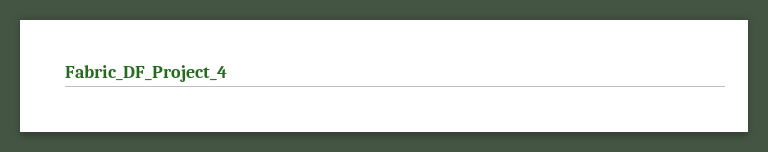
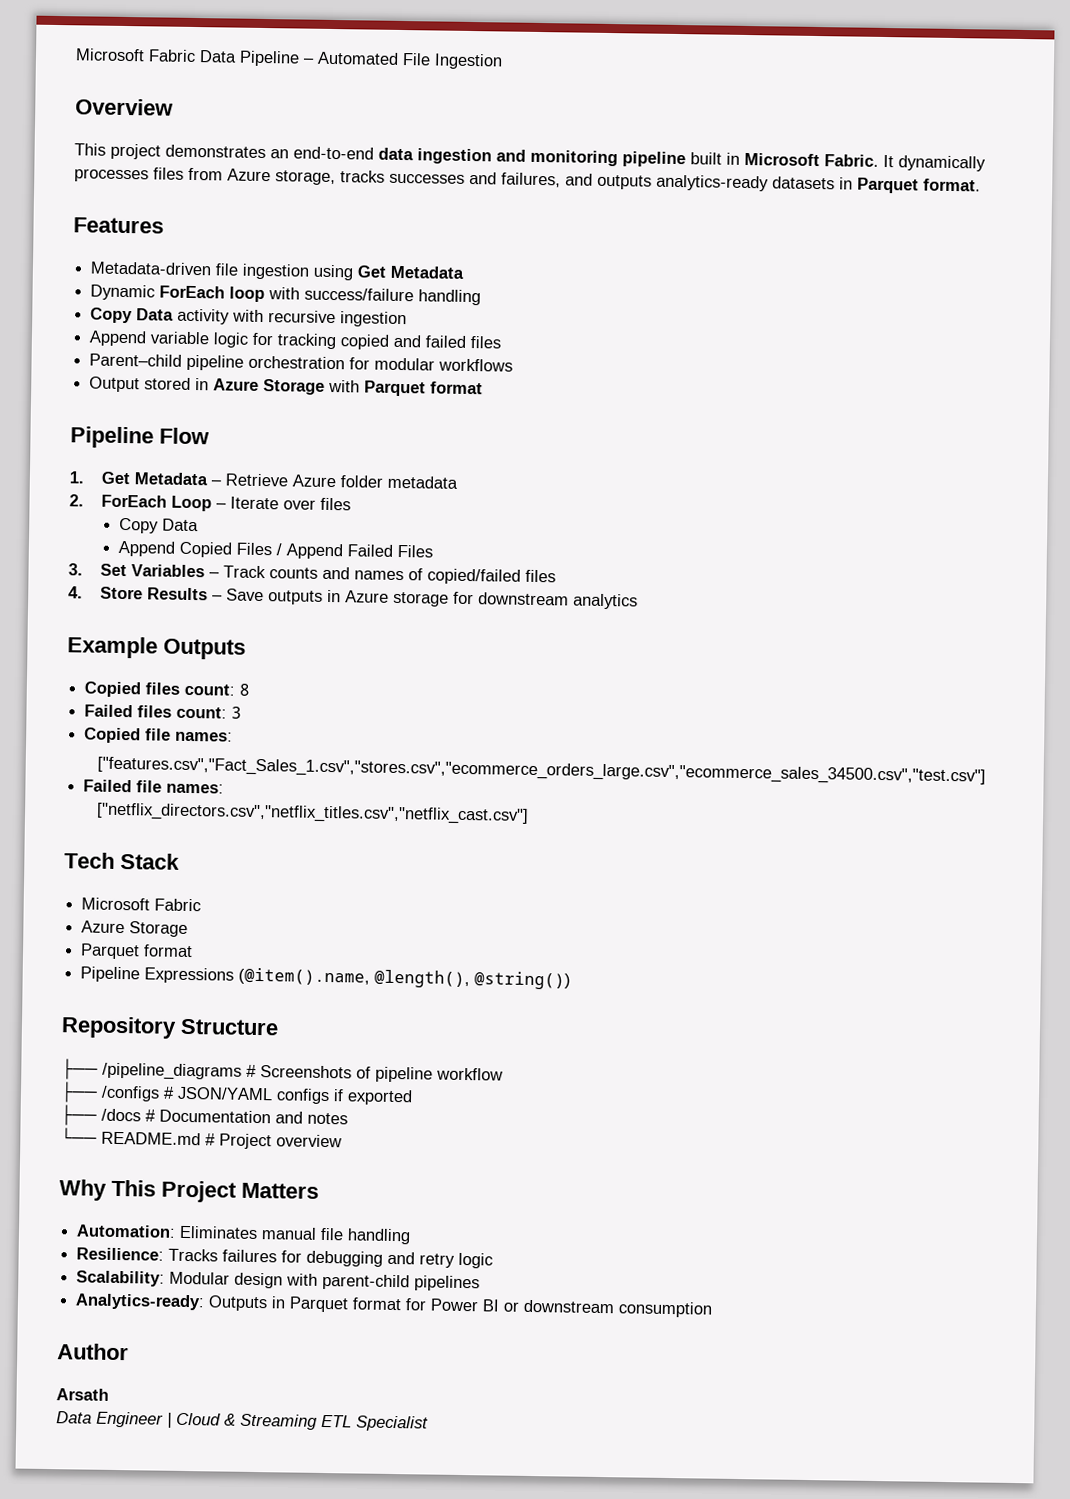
[65,65,227,82] Fabric_DF_Project_4 -> [75,48,503,70] [75,98,174,116] [74,143,986,172] [74,167,981,194] [73,217,164,234] [90,261,465,281] [90,284,482,306] [90,307,408,328] [89,330,502,350] [89,353,514,372] [89,376,484,397] [70,426,210,449] [69,471,458,489] [69,494,351,512] [119,517,200,534] [118,540,434,560] [68,563,556,585] [68,586,638,610] [67,636,246,660] [84,681,251,698] [84,704,243,719] [84,727,234,744] [96,756,986,786] [83,779,225,794] [95,802,529,825] [64,852,180,870] [81,897,202,912] [81,920,189,937] [80,943,194,960] [80,966,572,990] [61,1016,279,1039] [61,1058,503,1083] [60,1081,413,1106] [60,1104,348,1126] [60,1127,342,1150] [59,1179,319,1203] [76,1224,412,1245] [76,1247,494,1269] [76,1270,481,1292] [75,1293,714,1318] [57,1343,129,1361] [56,1388,109,1401] [56,1411,429,1432] Microsoft Fabric Data Pipeline – Automated File Ingestion // Overview // This project demonstrates an end-to-end data ingestion and monitoring pipeline built in Microsoft Fabric. It dynamically processes files from Azure storage, tracks successes and failures, and outputs analytics-ready datasets in Parquet format. // Features // Metadata-driven file ingestion using Get Metadata // Dynamic ForEach loop with success/failure handling // Copy Data activity with recursive ingestion // Append variable logic for tracking copied and failed files // Parent–child pipeline orchestration for modular workflows // Output stored in Azure Storage with Parquet format // Pipeline Flow // 1. Get Metadata – Retrieve Azure folder metadata // 2. ForEach Loop – Iterate over files // Copy Data // Append Copied Files / Append Failed Files // 3. Set Variables – Track counts and names of copied/failed files // 4. Store Results – Save outputs in Azure storage for downstream analytics // Example Outputs // Copied files count: 8 // Failed files count: 3 // Copied file names: // ["features.csv","Fact_Sales_1.csv","stores.csv","ecommerce_orders_large.csv","ecommerce_sales_34500.csv","test.csv"] // Failed file names: // ["netflix_directors.csv","netflix_titles.csv","netflix_cast.csv"] // Tech Stack // Microsoft Fabric // Azure Storage // Parquet format // Pipeline Expressions (@item().name, @length(), @string()) // Repository Structure // ├── /pipeline_diagrams # Screenshots of pipeline workflow // ├── /configs # JSON/YAML configs if exported // ├── /docs # Documentation and notes // └── README.md # Project overview // Why This Project Matters // Automation: Eliminates manual file handling // Resilience: Tracks failures for debugging and retry logic // Scalability: Modular design with parent-child pipelines // Analytics-ready: Outputs in Parquet format for Power BI or downstream consumption // Author // Arsath // Data Engineer | Cloud & Streaming ETL Specialist

